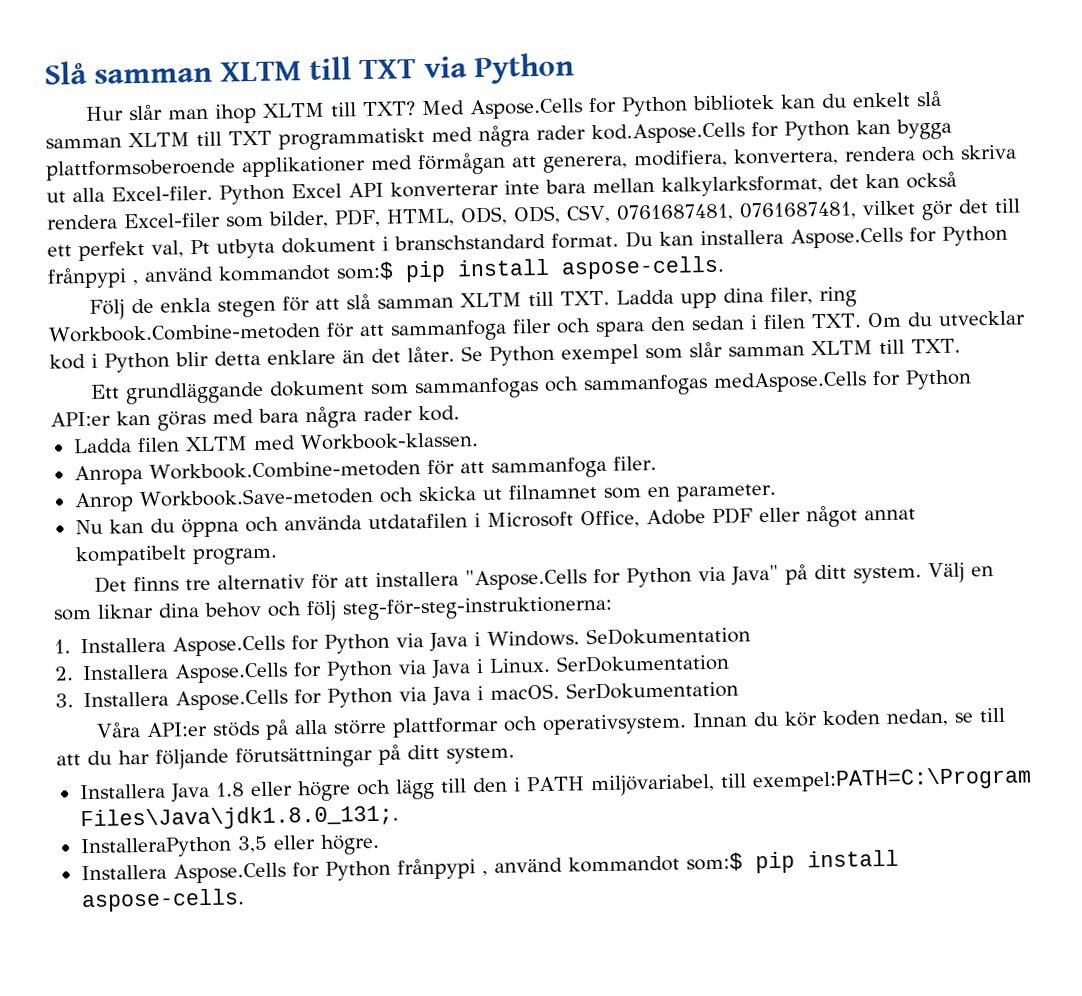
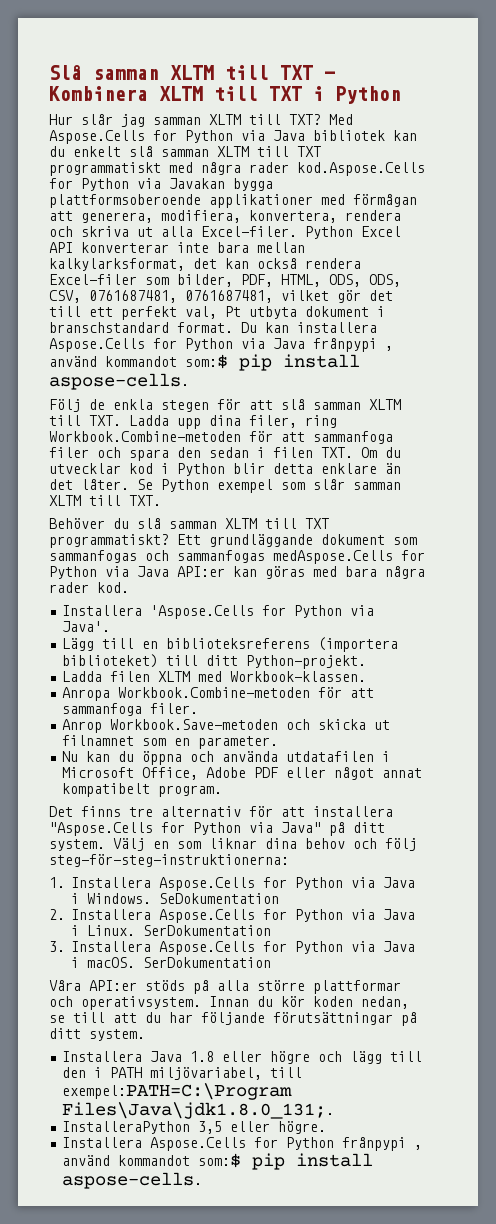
[423,56,467,79] via -> [324,71,335,80] [49,86,324,101] - Kombinera XLTM till TXT i
[168,103,258,124] man ihop -> [121,114,201,127] jag samman
(689, 106) none -> [241,130,305,141] via Java
[855,119,891,135] kan -> [137,178,225,189] via Javakan
(1008, 235) none -> [241,338,305,349] via Java
(961, 346) none -> [49,518,329,529] [49,534,169,548] Behöver du slå samman XLTM till TXT programmatiskt?
(973, 379) none -> [105,566,169,577] via Java
(460, 413) none -> [62,605,375,619] [62,621,111,632] [62,637,399,652] [62,654,367,669] // Installera 'Aspose.Cells for Python via Java'. // Lägg till en biblioteksreferens (importera biblioteket) till ditt Python-projekt.

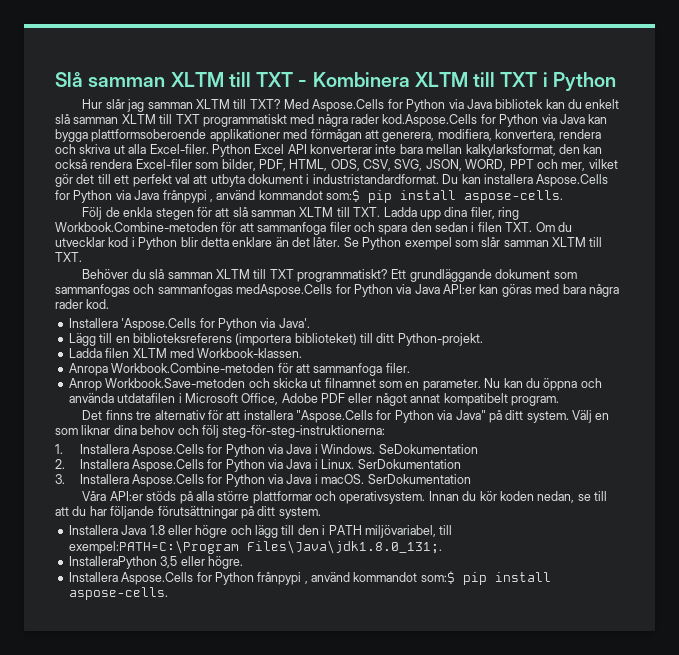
[169,178,225,189] Javakan -> [559,114,608,124] Java kan
[193,258,217,269] det -> [558,144,580,154] den
[369,274,401,287] [49,290,273,303] ODS, CSV, 0761687481, 0761687481, -> [363,159,586,171] CSV, SVG, JSON, WORD, PPT och mer,
[185,306,241,319] val, Pt -> [174,174,208,184] val att
[49,322,233,333] branschstandard format. -> [312,174,439,184] industristandardformat.
(279, 742) // -> (481, 385) none

